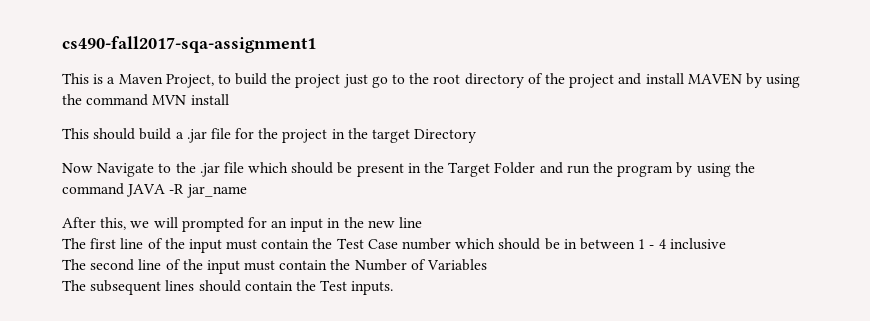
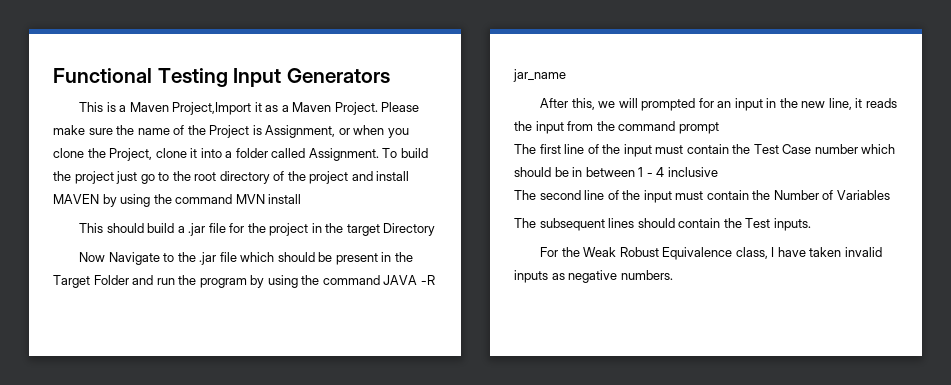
[62,36,316,53] cs490-fall2017-sqa-assignment1 -> [53,68,390,87] Functional Testing Input Generators
[165,74,231,88] Project, to -> [172,102,420,115] [53,125,409,138] [53,148,398,161] Project,Import it as a Maven Project. Please make sure the name of the Project is Assignment, or when you clone the Project, clone it into a folder called Assignment. To
[399,217,423,228] line -> [828,98,897,110] [514,121,719,134] line, it reads the input from the command prompt
(394, 288) none -> [540,247,882,260] [514,270,673,283] // For the Weak Robust Equivalence class, I have taken invalid inputs as negative numbers.

